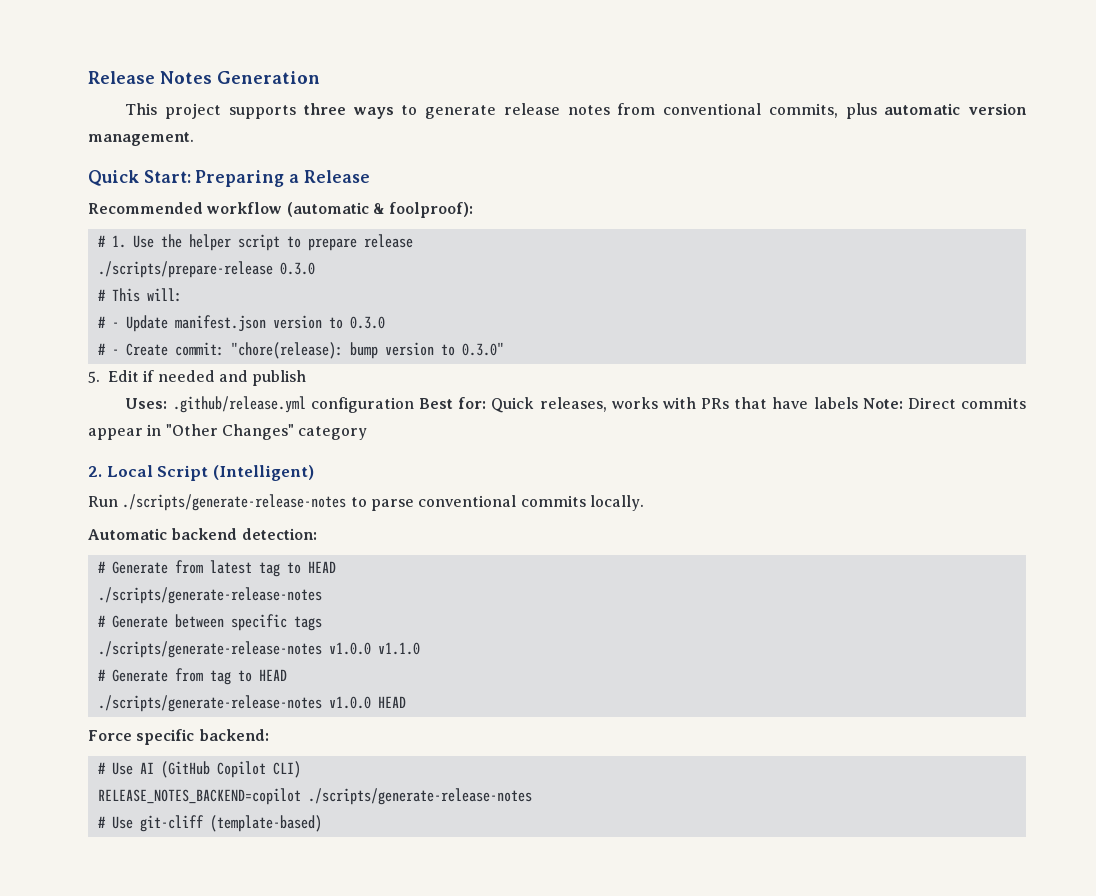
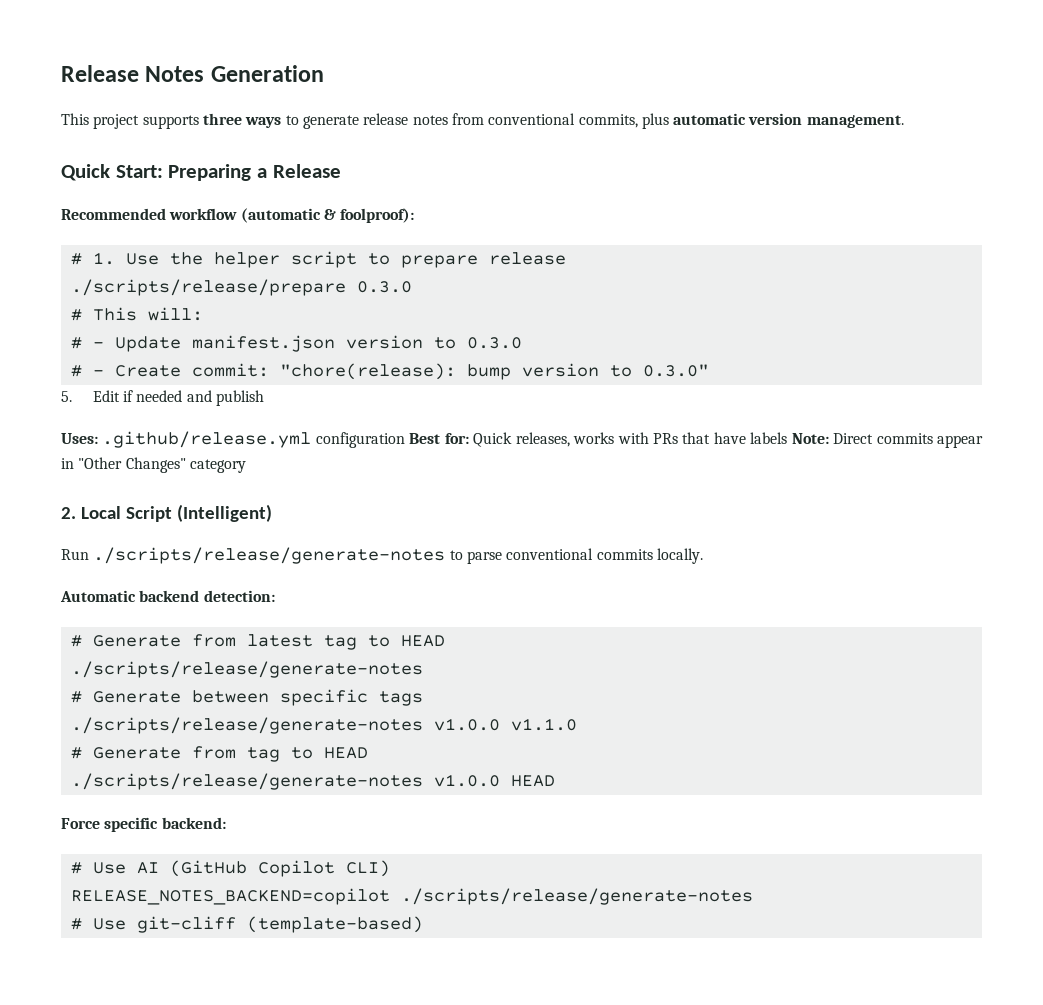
[97,261,273,278] ./scripts/prepare-release -> [70,279,346,296] ./scripts/release/prepare
[122,494,347,511] ./scripts/generate-release-notes -> [93,547,446,564] ./scripts/release/generate-notes
[97,587,322,604] ./scripts/generate-release-notes -> [70,661,423,678] ./scripts/release/generate-notes
[97,641,322,658] ./scripts/generate-release-notes -> [70,717,423,734] ./scripts/release/generate-notes
[97,695,322,712] ./scripts/generate-release-notes -> [70,773,423,790] ./scripts/release/generate-notes
[307,788,532,805] ./scripts/generate-release-notes -> [400,888,753,905] ./scripts/release/generate-notes

